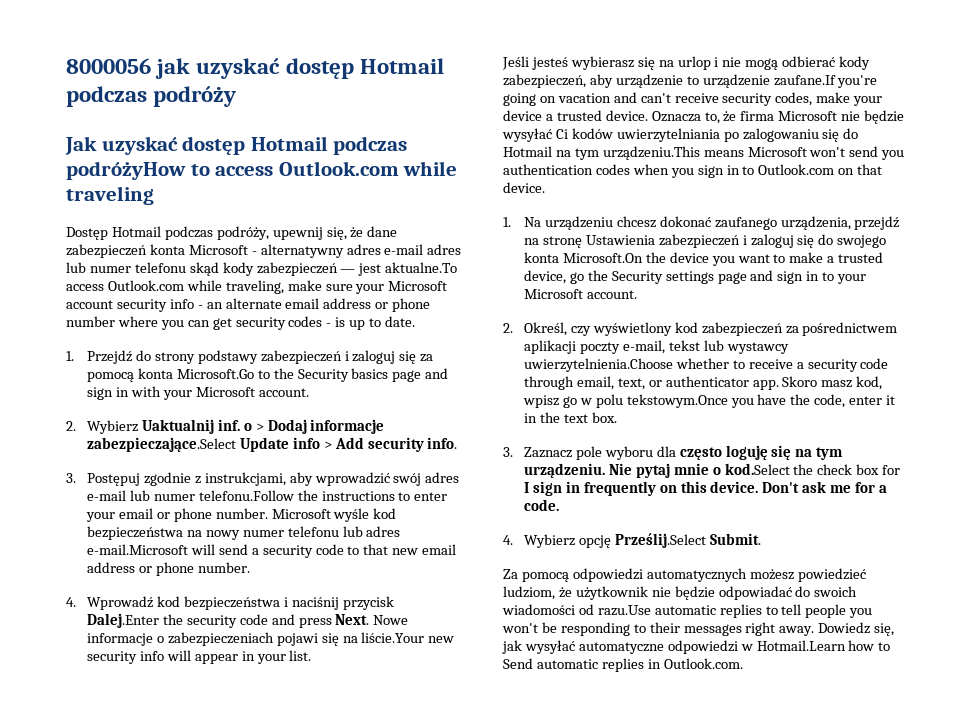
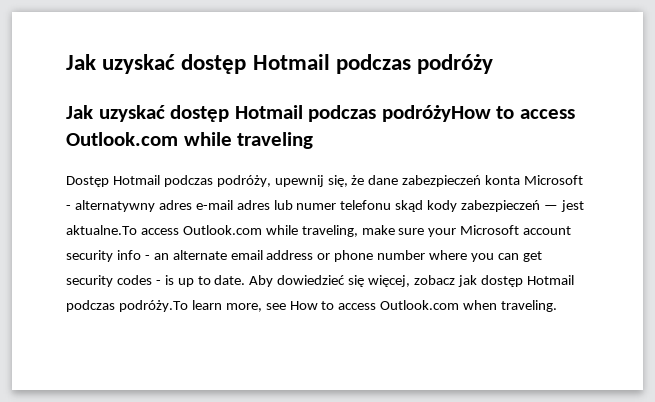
[66,58,191,79] 8000056 jak -> [66,54,96,70] Jak
[66,350,434,364] [86,368,449,382] [86,386,309,400] [66,419,385,434] [86,437,458,452] [66,472,460,486] [86,490,448,501] [85,508,397,522] [86,526,401,540] [86,544,457,558] [86,562,250,576] [66,596,394,610] [86,613,409,628] [86,632,455,646] [86,650,312,664] [502,56,871,70] [503,74,878,88] [503,92,883,106] [503,110,905,124] [502,128,859,142] [503,146,905,160] [503,164,883,178] [503,182,545,193] [503,216,900,230] [523,234,887,248] [523,252,884,266] [523,270,867,284] [523,289,637,299] [503,322,898,336] [523,340,789,354] [523,358,889,372] [523,376,883,390] [522,394,896,408] [523,412,617,423] [503,445,844,460] [523,463,901,478] [523,481,888,496] [523,499,559,511] [503,533,761,548] [503,568,866,582] [503,586,858,600] [502,604,873,618] [502,622,895,636] [502,640,891,654] [503,658,743,672] // 1. Przejdź do strony podstawy zabezpieczeń i zaloguj się za pomocą konta Microsoft.Go to the Security basics page and sign in with your Microsoft account. // 2. Wybierz Uaktualnij inf. o > Dodaj informacje zabezpieczające.Select Update info > Add security info. // 3. Postępuj zgodnie z instrukcjami, aby wprowadzić swój adres e-mail lub numer telefonu.Follow the instructions to enter your email or phone number. Microsoft wyśle kod bezpieczeństwa na nowy numer telefonu lub adres e-mail.Microsoft will send a security code to that new email address or phone number. // 4. Wprowadź kod bezpieczeństwa i naciśnij przycisk Dalej.Enter the security code and press Next. Nowe informacje o zabezpieczeniach pojawi się na liście.Your new security info will appear in your list. // Jeśli jesteś wybierasz się na urlop i nie mogą odbierać kody zabezpieczeń, aby urządzenie to urządzenie zaufane.If you're going on vacation and can't receive security codes, make your device a trusted device. Oznacza to, że firma Microsoft nie będzie wysyłać Ci kodów uwierzytelniania po zalogowaniu się do Hotmail na tym urządzeniu.This means Microsoft won't send you authentication codes when you sign in to Outlook.com on that device. // 1. Na urządzeniu chcesz dokonać zaufanego urządzenia, przejdź na stronę Ustawienia zabezpieczeń i zaloguj się do swojego konta Microsoft.On the device you want to make a trusted device, go the Security settings page and sign in to your Microsoft account. // 2. Określ, czy wyświetlony kod zabezpieczeń za pośrednictwem aplikacji poczty e-mail, tekst lub wystawcy uwierzytelnienia.Choose whether to receive a security code through email, text, or authenticator app. Skoro masz kod, wpisz go w polu tekstowym.Once you have the code, enter it in the text box. // 3. Zaznacz pole wyboru dla często loguję się na tym urządzeniu. Nie pytaj mnie o kod.Select the check box for I sign in frequently on this device. Don't ask me for a code. // 4. Wybierz opcję Prześlij.Select Submit. // Za pomocą odpowiedzi automatycznych możesz powiedzieć ludziom, że użytkownik nie będzie odpowiadać do swoich wiadomości od razu.Use automatic replies to tell people you won't be responding to their messages right away. Dowiedz się, jak wysyłać automatyczne odpowiedzi w Hotmail.Learn how to Send automatic replies in Outlook.com. -> [249,275,574,287] [66,300,558,312] Aby dowiedzieć się więcej, zobacz jak dostęp Hotmail podczas podróży.To learn more, see How to access Outlook.com when traveling.

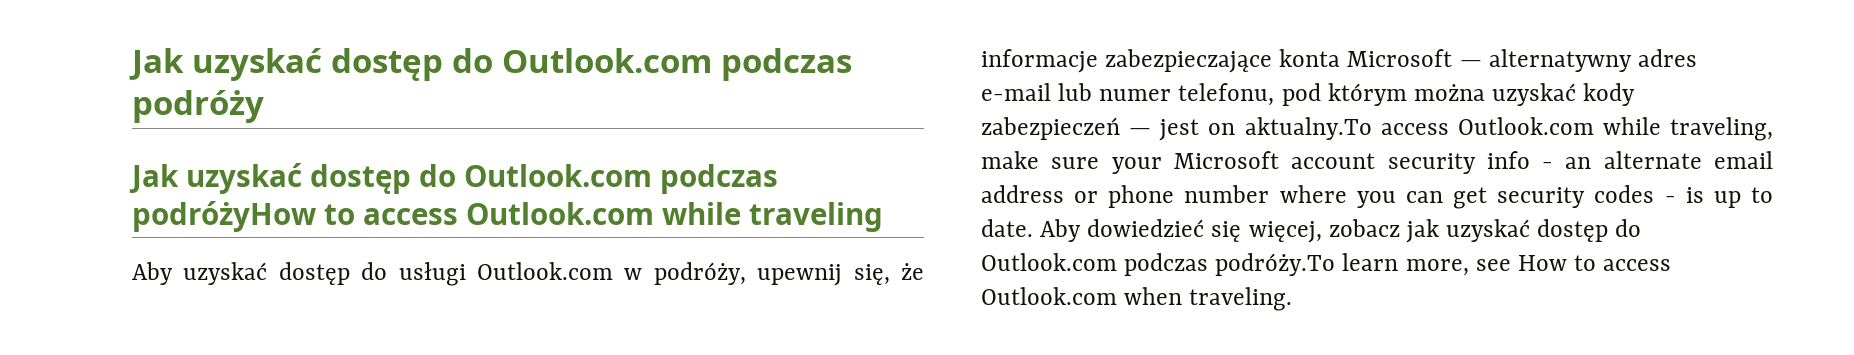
[66,54,330,74] Jak uzyskać dostęp Hotmail -> [129,48,712,81] Jak uzyskać dostęp do Outlook.com
[234,105,303,119] Hotmail -> [419,164,652,187] do Outlook.com
[66,175,213,187] Dostęp Hotmail podczas -> [132,262,643,286] Aby uzyskać dostęp do usługi Outlook.com w
[368,175,482,187] dane zabezpieczeń -> [981,49,1273,73] informacje zabezpieczające
[66,205,71,210] - -> [1459,60,1482,67] —
[236,200,270,210] adres -> (1051, 92) none
[340,200,424,212] telefonu skąd -> [1178,83,1577,106] telefonu, pod którym można uzyskać
[66,225,137,235] aktualne.To -> [1208,117,1372,140] on aktualny.To
[480,275,574,287] dostęp Hotmail -> [1446,219,1642,242] [981,253,1117,271] uzyskać dostęp do Outlook.com

